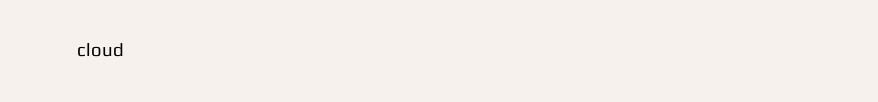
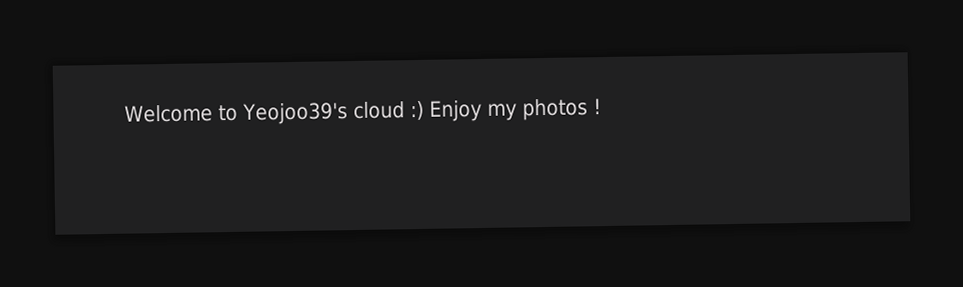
[77,43,124,57] cloud -> [124,98,602,125] Welcome to Yeojoo39's cloud :) Enjoy my photos !

